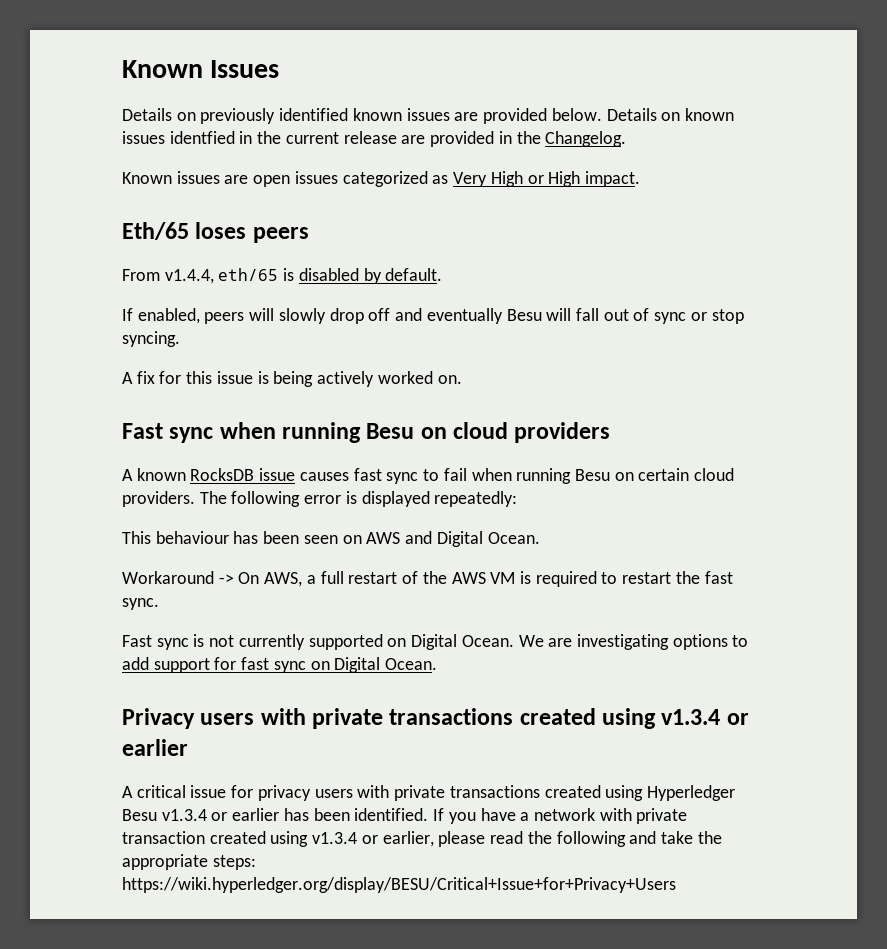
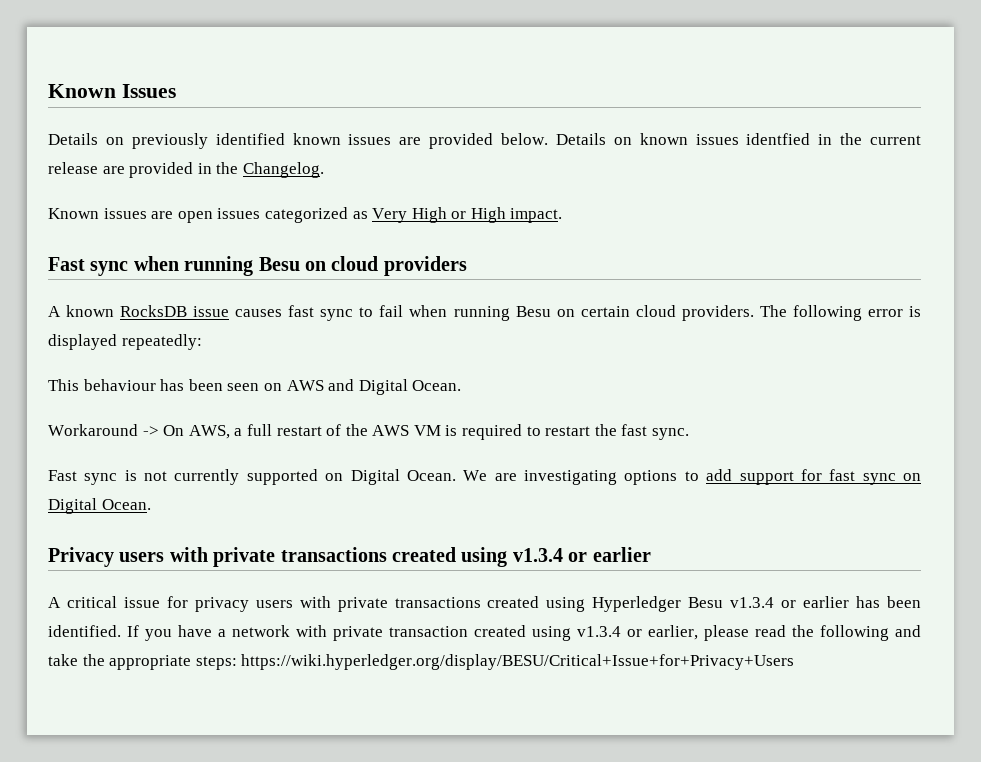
[122,222,309,243] [122,268,443,284] [122,308,744,324] [122,331,180,347] [122,371,462,387] // Eth/65 loses peers // From v1.4.4, eth/65 is disabled by default. // If enabled, peers will slowly drop off and eventually Besu will fall out of sync or stop syncing. // A fix for this issue is being actively worked on. -> (563, 215) none

